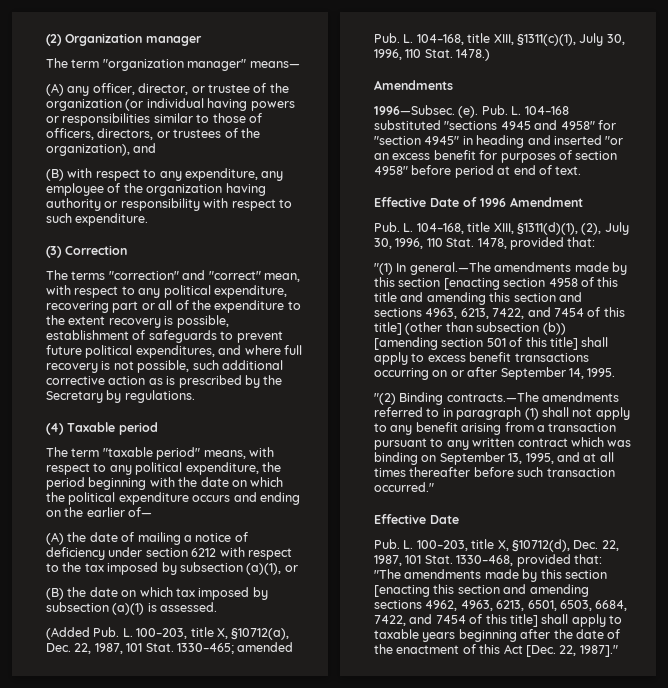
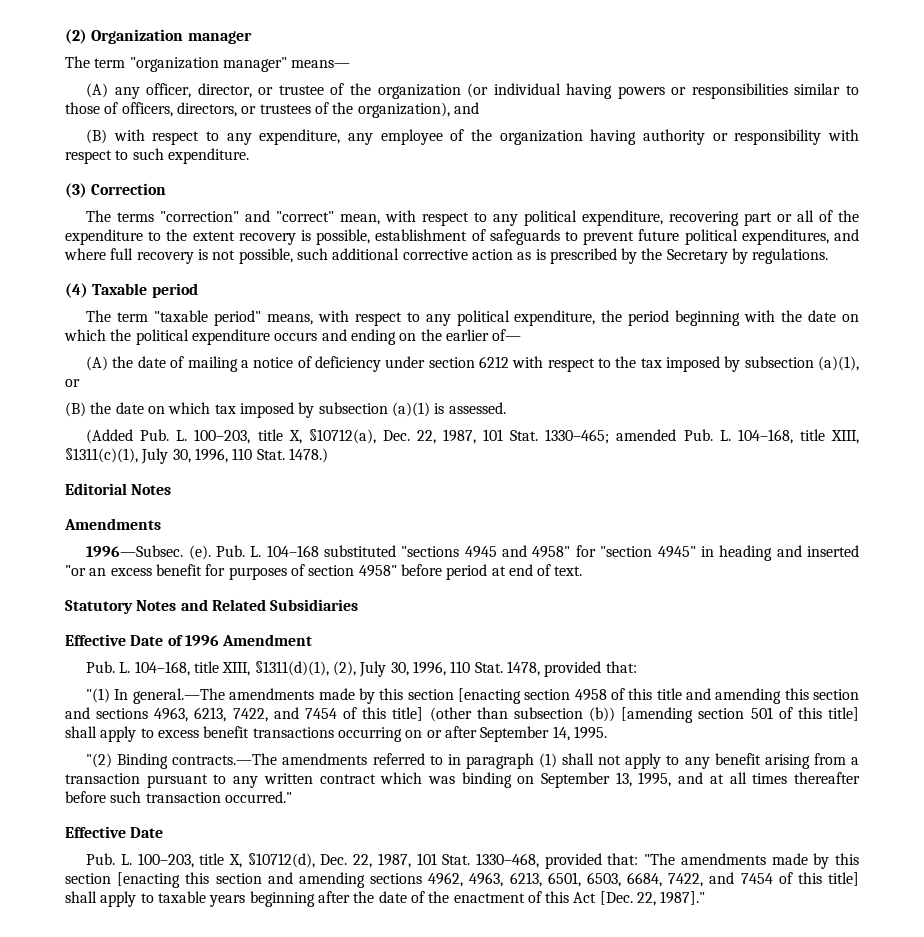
(491, 55) none -> [65,483,172,495] // Editorial Notes
(582, 170) none -> [65,599,359,614] // Statutory Notes and Related Subsidiaries

